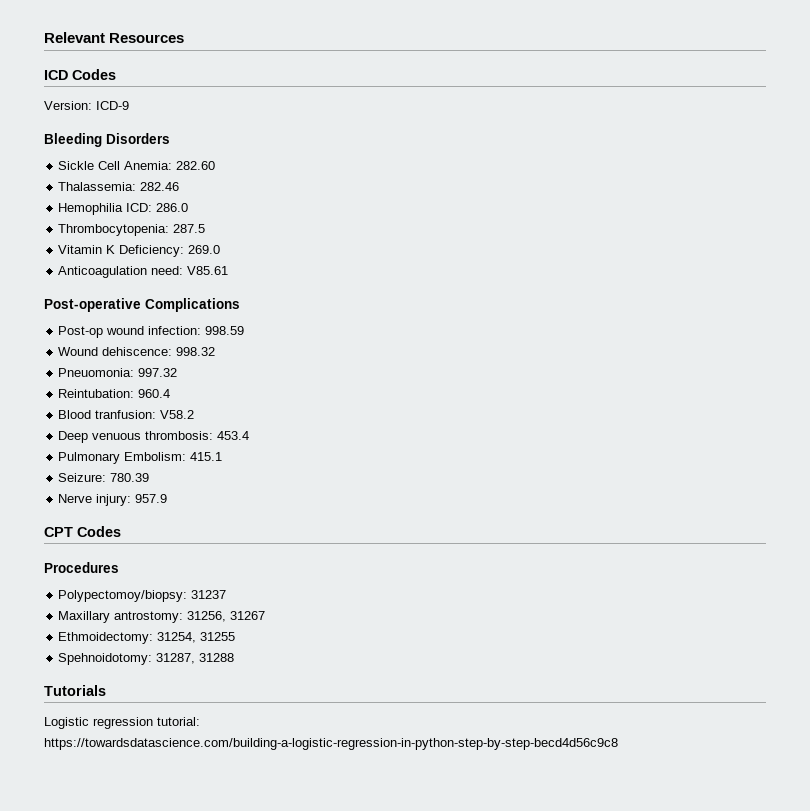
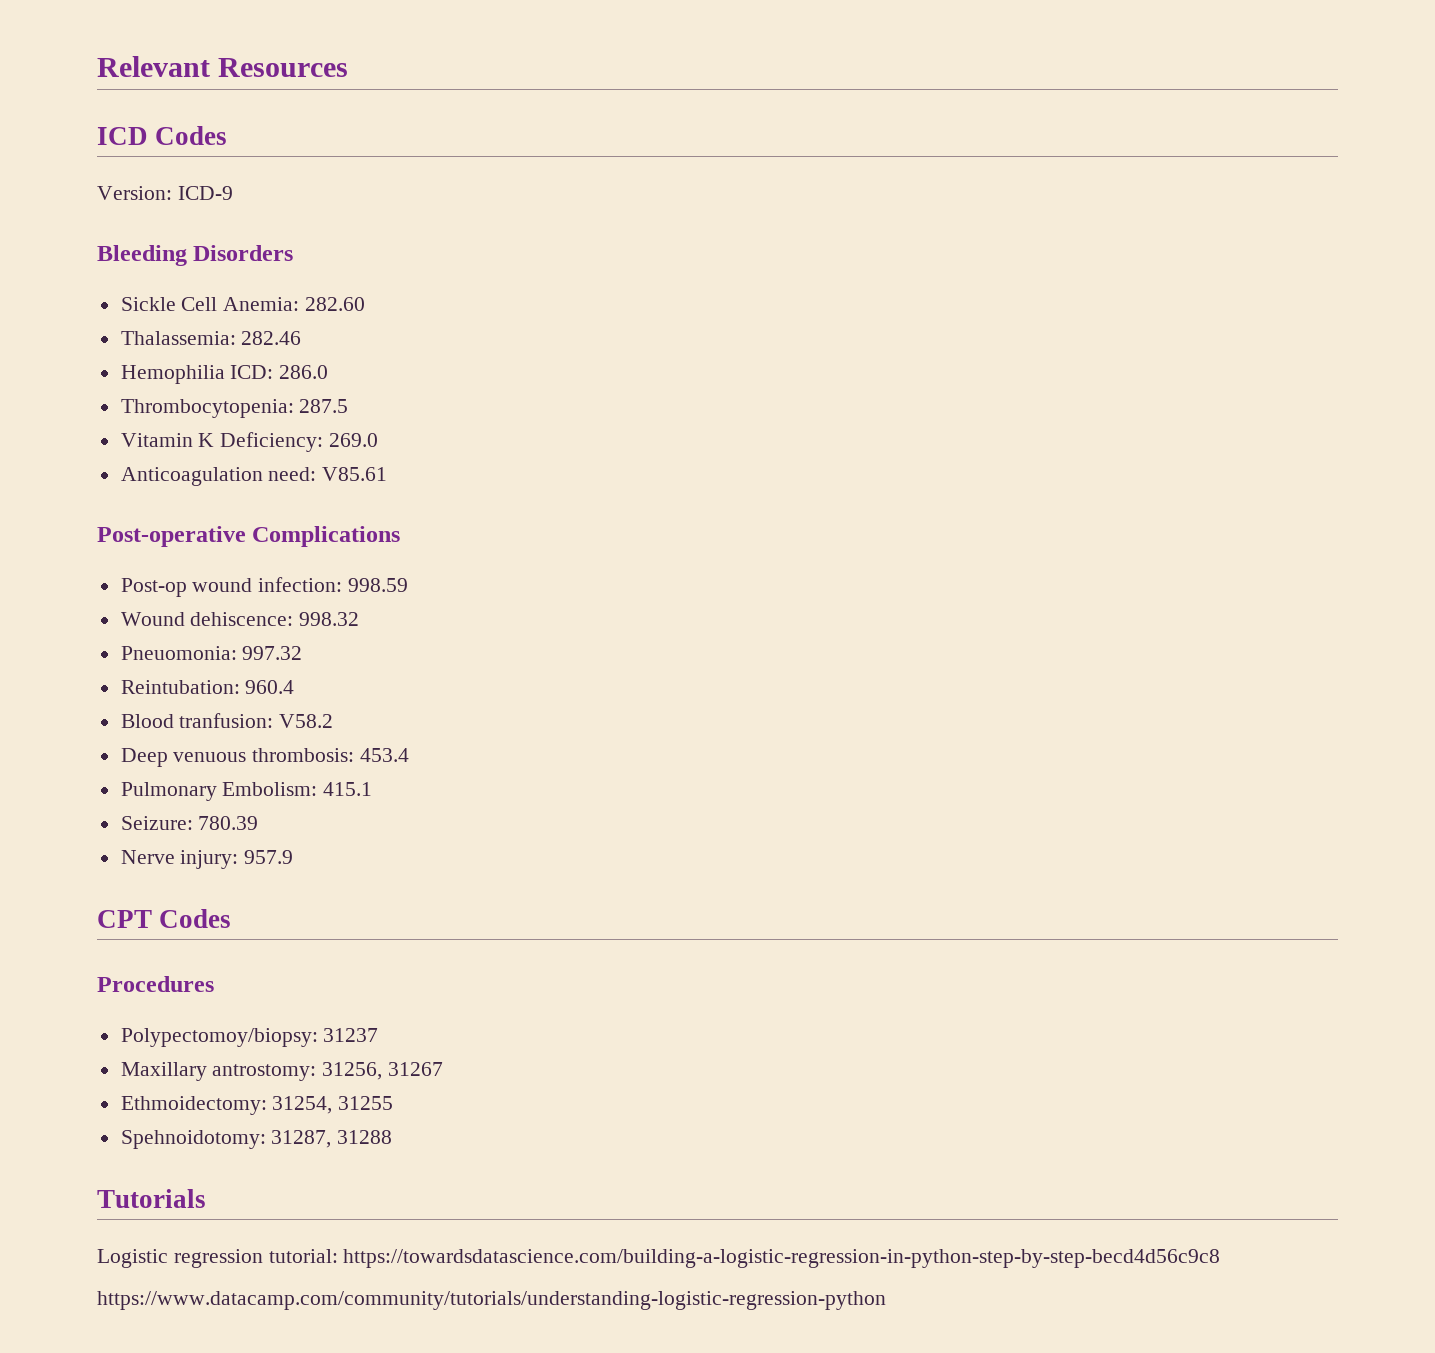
(618, 744) none -> [97,1291,886,1310] // https://www.datacamp.com/community/tutorials/understanding-logistic-regression-python

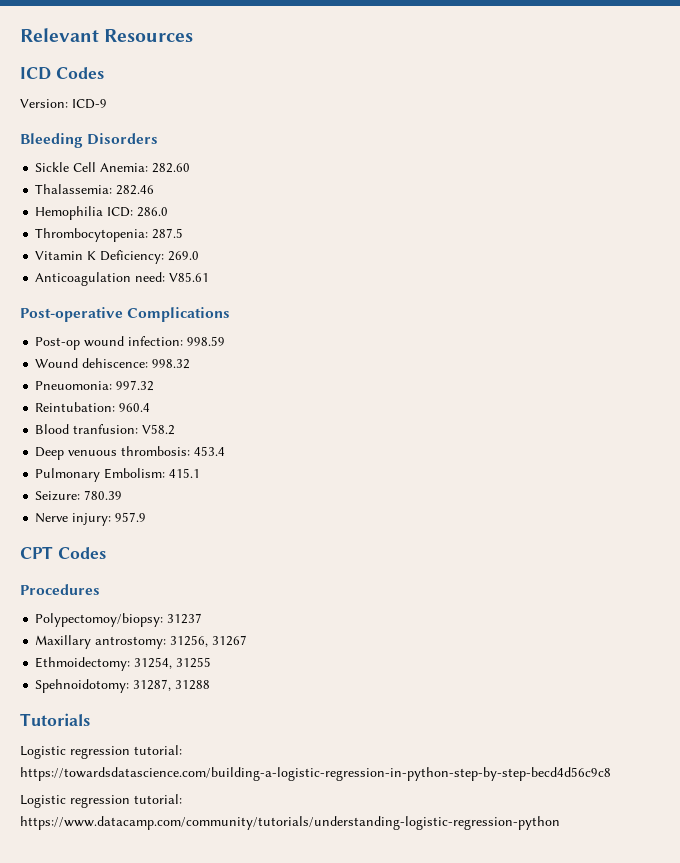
(1221, 1258) none -> [20,794,182,808] Logistic regression tutorial:

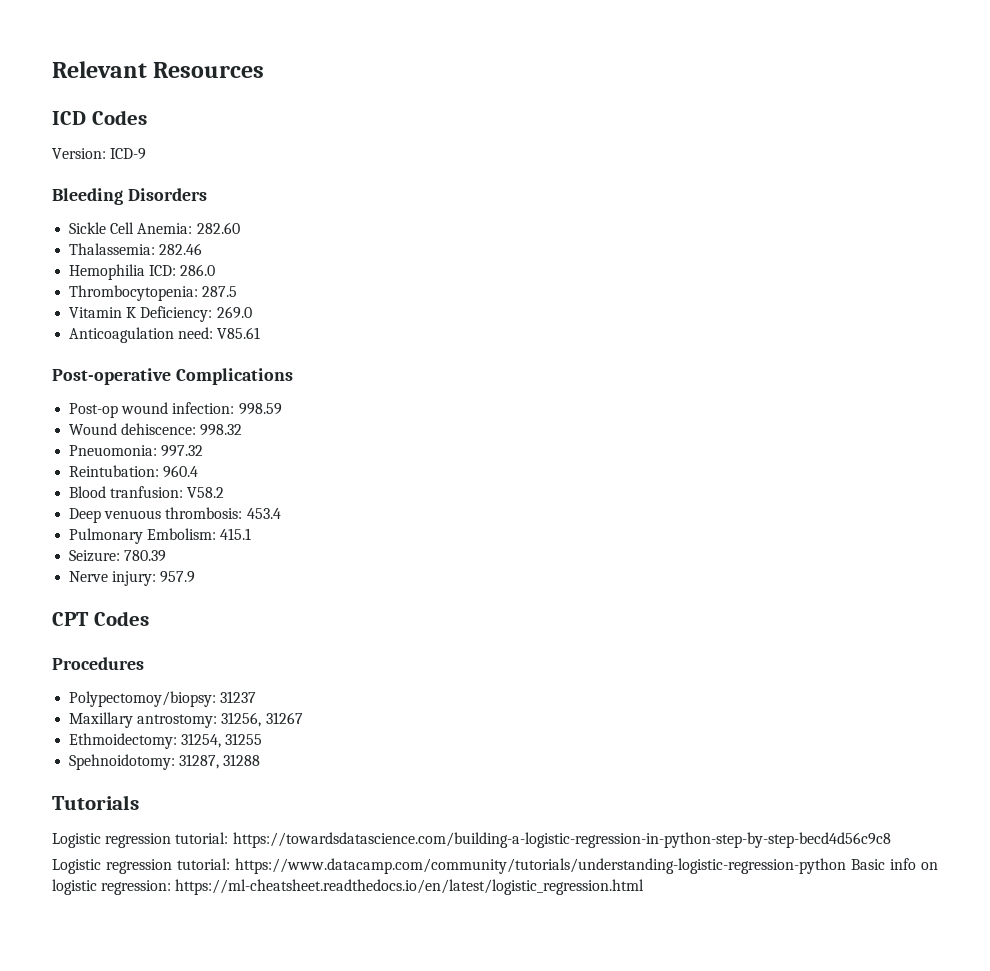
(560, 823) none -> [851,858,938,870] [52,879,645,895] Basic info on logistic regression: https://ml-cheatsheet.readthedocs.io/en/latest/logistic_regression.html

